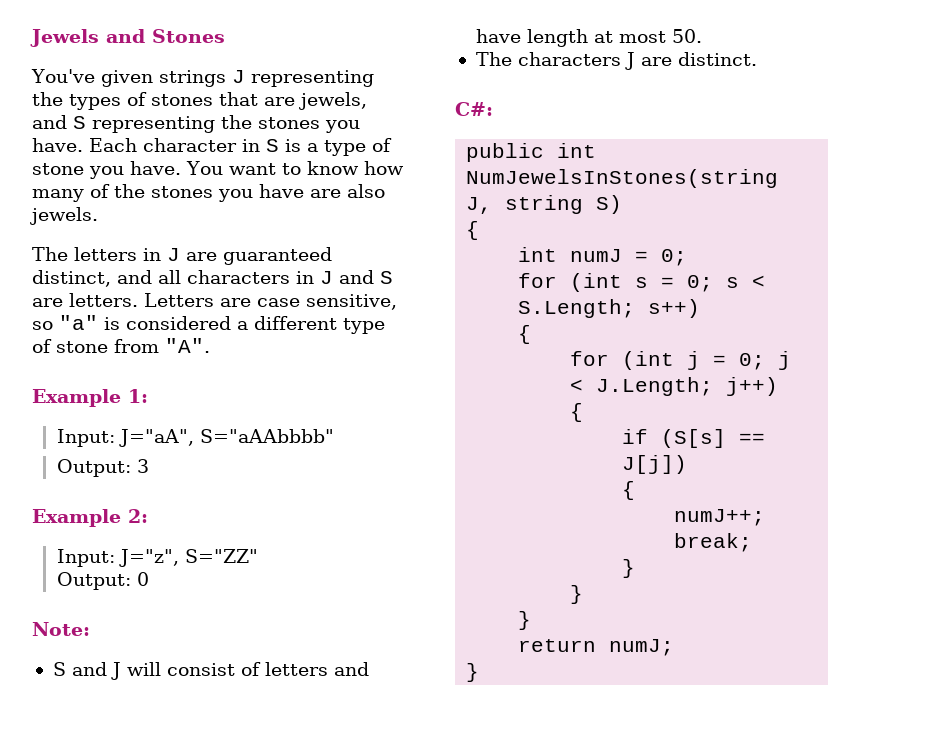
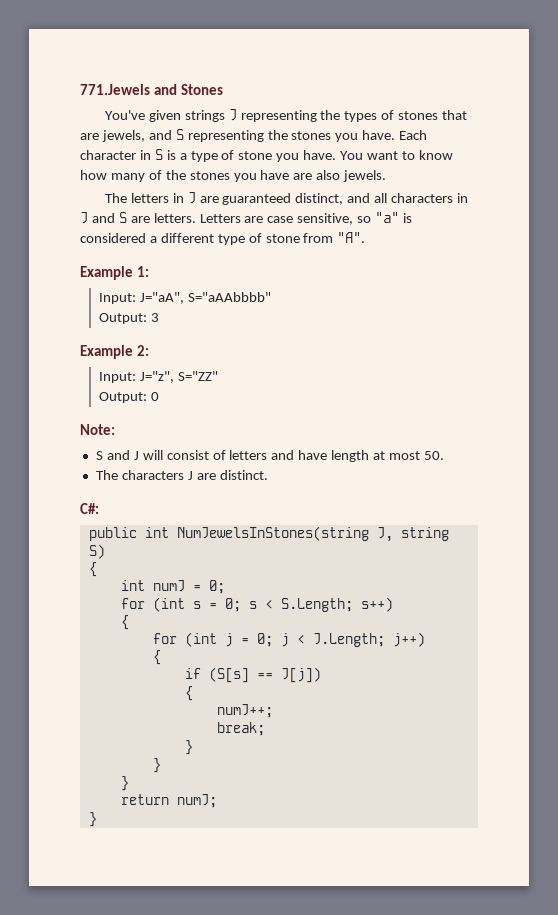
[30,29,99,47] Jewels -> [80,84,150,95] 771.Jewels

